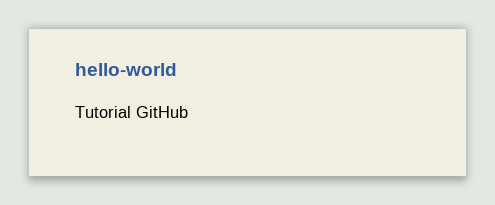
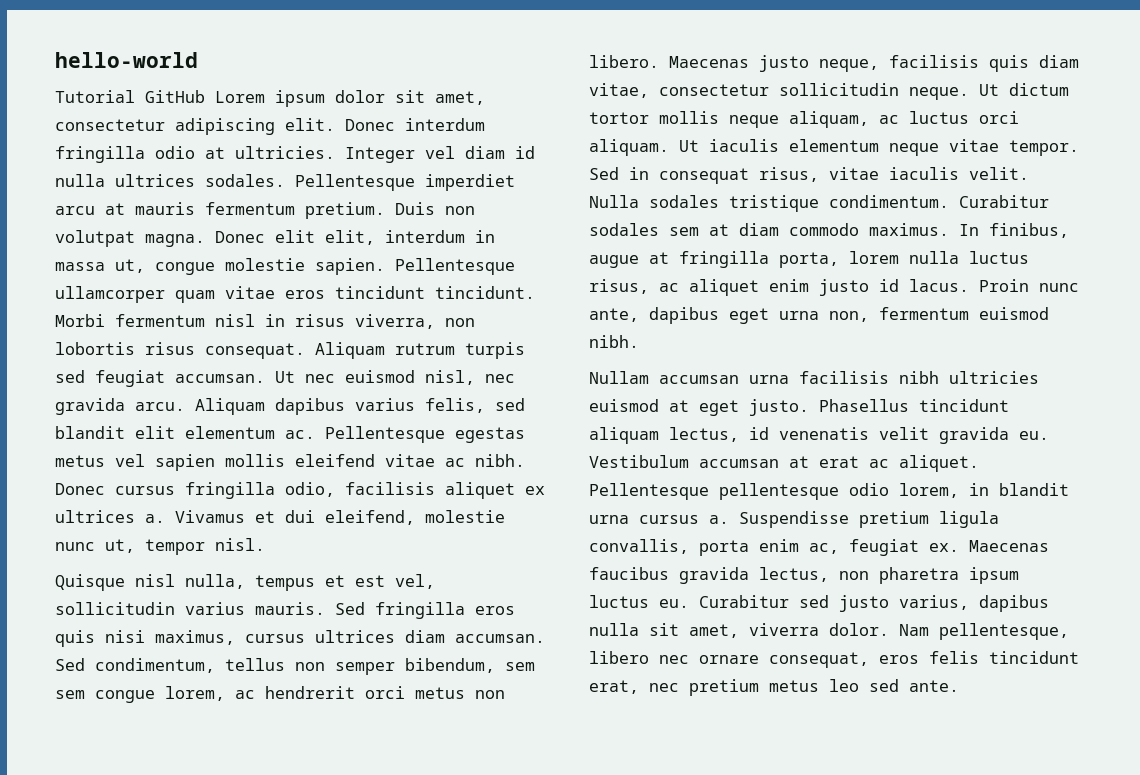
(188, 112) none -> [215,90,485,107] [55,118,485,135] [55,146,535,163] [55,174,515,191] [55,202,475,219] [55,230,495,247] [55,258,515,275] [55,286,535,303] [55,314,475,329] [55,342,525,359] [55,370,515,387] [55,398,525,415] [55,426,525,443] [55,454,525,471] [55,482,545,499] [55,510,505,525] [55,538,265,555] [55,574,435,591] [55,602,515,619] [55,630,545,647] [55,658,535,675] [55,686,505,703] [589,55,1079,72] [589,83,1069,100] [589,111,1019,128] [589,139,1079,156] [589,167,1029,184] [589,195,1049,212] [589,223,1069,238] [589,251,1029,268] [589,279,1079,296] [589,307,1049,324] [589,335,639,348] [589,371,1039,384] [589,399,1009,416] [589,427,1049,444] [589,455,979,472] [589,483,1069,500] [589,511,999,528] [589,539,1049,556] [589,567,1019,584] [589,595,1049,612] [589,623,1069,640] [589,651,1079,668] [589,679,959,696] Lorem ipsum dolor sit amet, consectetur adipiscing elit. Donec interdum fringilla odio at ultricies. Integer vel diam id nulla ultrices sodales. Pellentesque imperdiet arcu at mauris fermentum pretium. Duis non volutpat magna. Donec elit elit, interdum in massa ut, congue molestie sapien. Pellentesque ullamcorper quam vitae eros tincidunt tincidunt. Morbi fermentum nisl in risus viverra, non lobortis risus consequat. Aliquam rutrum turpis sed feugiat accumsan. Ut nec euismod nisl, nec gravida arcu. Aliquam dapibus varius felis, sed blandit elit elementum ac. Pellentesque egestas metus vel sapien mollis eleifend vitae ac nibh. Donec cursus fringilla odio, facilisis aliquet ex ultrices a. Vivamus et dui eleifend, molestie nunc ut, tempor nisl. // Quisque nisl nulla, tempus et est vel, sollicitudin varius mauris. Sed fringilla eros quis nisi maximus, cursus ultrices diam accumsan. Sed condimentum, tellus non semper bibendum, sem sem congue lorem, ac hendrerit orci metus non libero. Maecenas justo neque, facilisis quis diam vitae, consectetur sollicitudin neque. Ut dictum tortor mollis neque aliquam, ac luctus orci aliquam. Ut iaculis elementum neque vitae tempor. Sed in consequat risus, vitae iaculis velit. Nulla sodales tristique condimentum. Curabitur sodales sem at diam commodo maximus. In finibus, augue at fringilla porta, lorem nulla luctus risus, ac aliquet enim justo id lacus. Proin nunc ante, dapibus eget urna non, fermentum euismod nibh. // Nullam accumsan urna facilisis nibh ultricies euismod at eget justo. Phasellus tincidunt aliquam lectus, id venenatis velit gravida eu. Vestibulum accumsan at erat ac aliquet. Pellentesque pellentesque odio lorem, in blandit urna cursus a. Suspendisse pretium ligula convallis, porta enim ac, feugiat ex. Maecenas faucibus gravida lectus, non pharetra ipsum luctus eu. Curabitur sed justo varius, dapibus nulla sit amet, viverra dolor. Nam pellentesque, libero nec ornare consequat, eros felis tincidunt erat, nec pretium metus leo sed ante.

